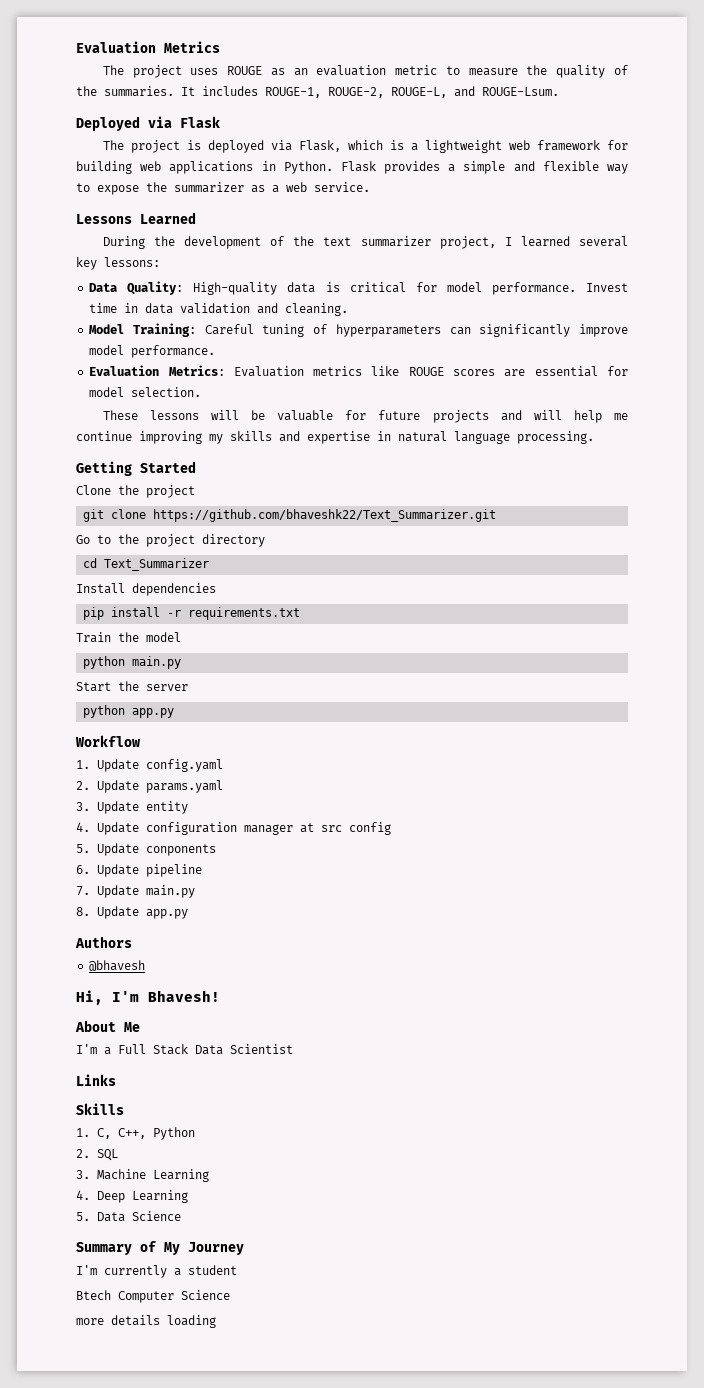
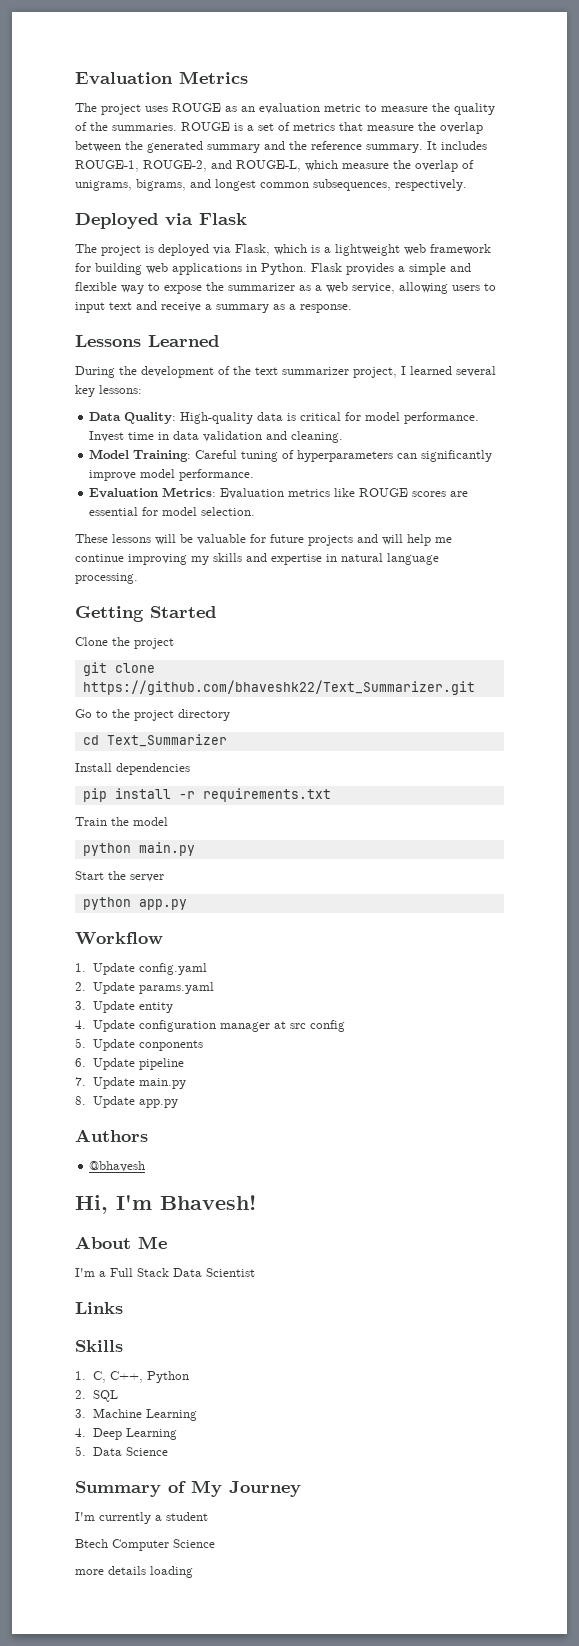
[181,86,559,98] It includes ROUGE-1, ROUGE-2, ROUGE-L, and ROUGE-Lsum. -> [181,122,483,134] [75,141,487,153] [75,160,474,172] [75,179,467,191] ROUGE is a set of metrics that measure the overlap between the generated summary and the reference summary. It includes ROUGE-1, ROUGE-2, and ROUGE-L, which measure the overlap of unigrams, bigrams, and longest common subsequences, respectively.
[314,182,370,192] service. -> [352,282,496,294] [75,301,352,313] service, allowing users to input text and receive a summary as a response.

